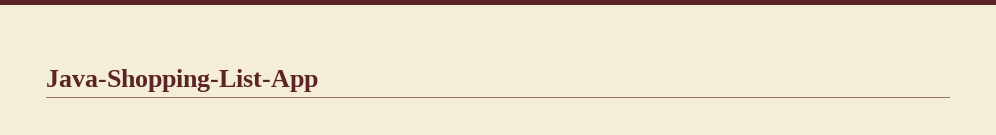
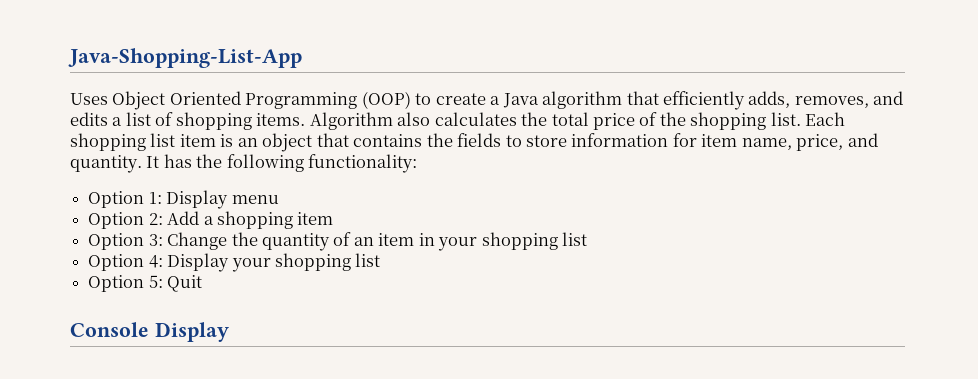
(318, 80) none -> [70,91,904,110] [70,112,846,130] [70,133,878,152] [70,154,418,173] [88,190,279,209] [88,211,334,229] [88,232,588,251] [88,253,381,272] [88,275,203,292] [70,322,229,342] // Uses Object Oriented Programming (OOP) to create a Java algorithm that efficiently adds, removes, and edits a list of shopping items. Algorithm also calculates the total price of the shopping list. Each shopping list item is an object that contains the fields to store information for item name, price, and quantity. It has the following functionality: // Option 1: Display menu // Option 2: Add a shopping item // Option 3: Change the quantity of an item in your shopping list // Option 4: Display your shopping list // Option 5: Quit // Console Display

